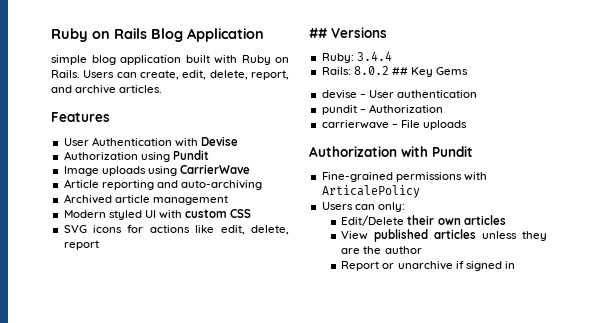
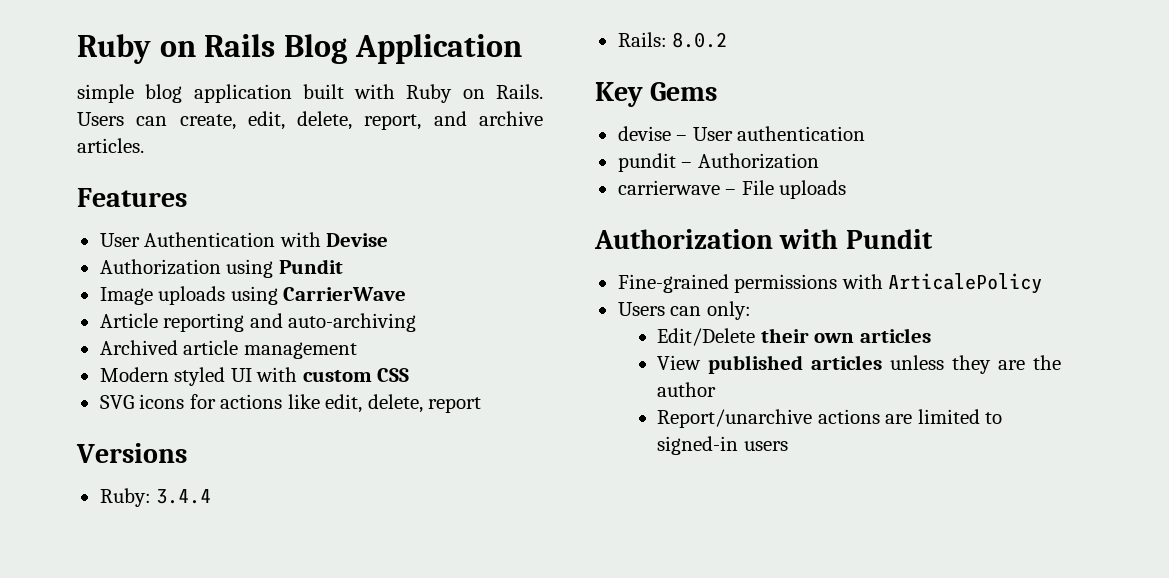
[309,28,327,38] ## -> (482, 405) none
[391,67,408,75] ## -> (728, 40) //
[341,261,515,271] Report or unarchive if signed in -> [657,409,1003,428] [657,436,788,455] Report/unarchive actions are limited to signed-in users

